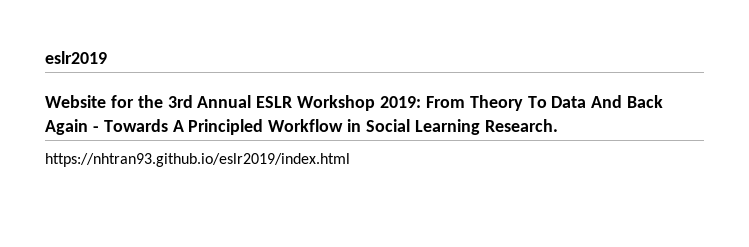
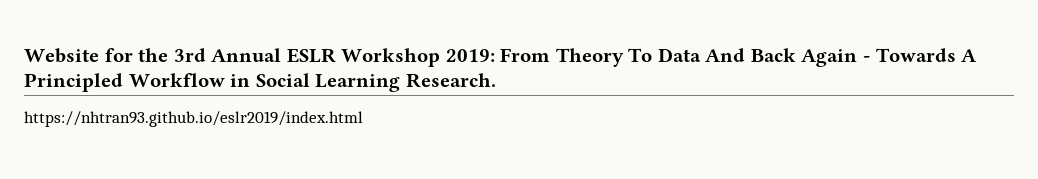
[45,51,107,64] eslr2019 // -> (24, 55) none

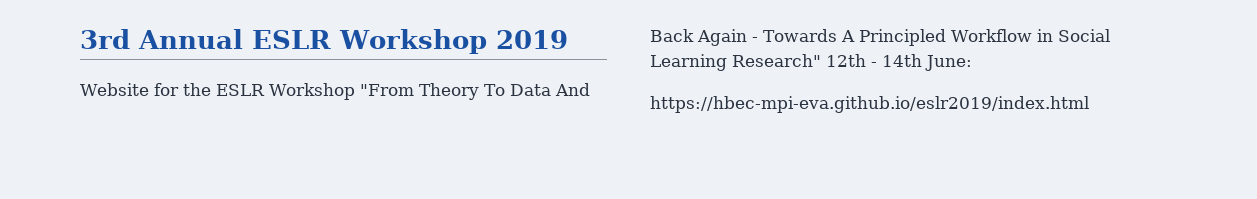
[24,48,169,63] Website for the -> (80, 39) none
[445,48,551,62] 2019: From -> [495,30,568,49] [80,83,414,100] 2019 // Website for the ESLR Workshop "From
[405,73,496,88] [24,111,363,127] Research. // https://nhtran93.github.io/eslr2019/index.html -> [732,54,972,71] [650,96,1089,113] Research" 12th - 14th June: // https://hbec-mpi-eva.github.io/eslr2019/index.html

